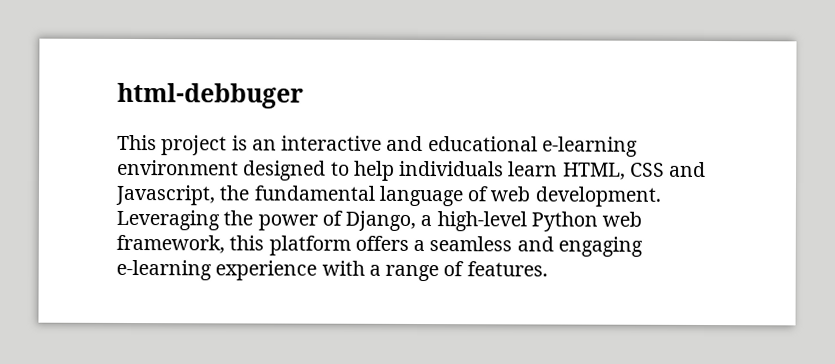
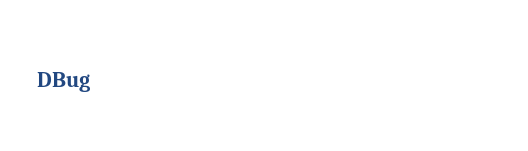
[117,82,304,109] [117,134,638,157] [117,159,707,181] [115,184,661,207] [116,209,643,232] [116,234,643,257] [116,259,548,282] html-debbuger // This project is an interactive and educational e-learning environment designed to help individuals learn HTML, CSS and Javascript, the fundamental language of web development. Leveraging the power of Django, a high-level Python web framework, this platform offers a seamless and engaging e-learning experience with a range of features. -> [37,72,90,92] DBug

